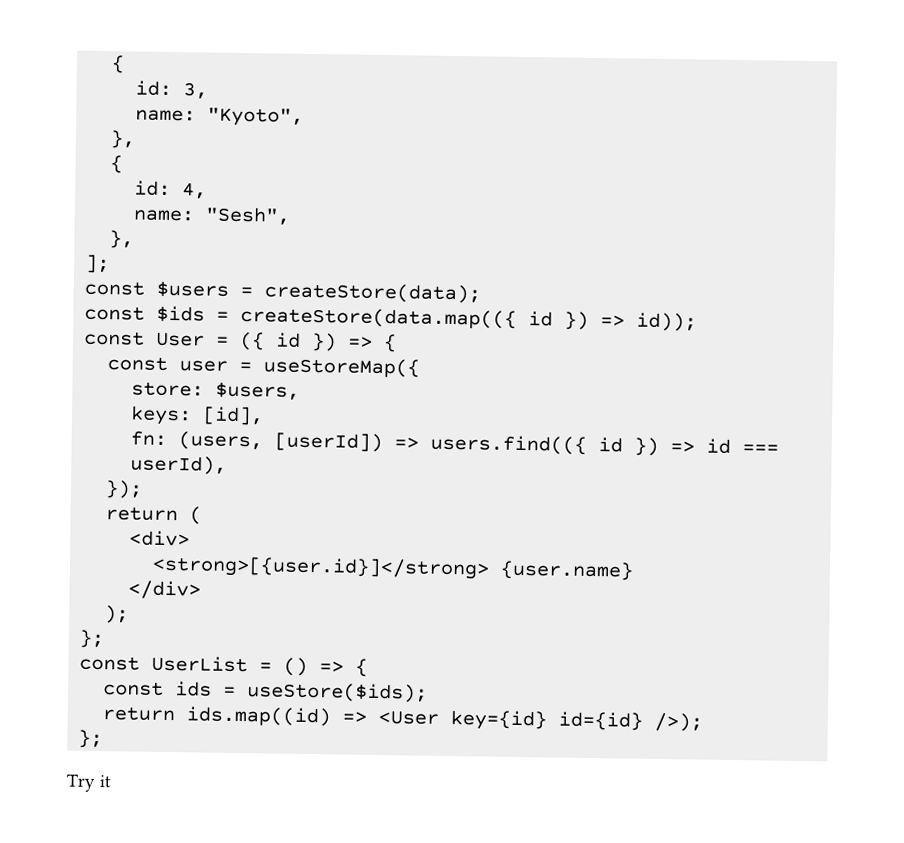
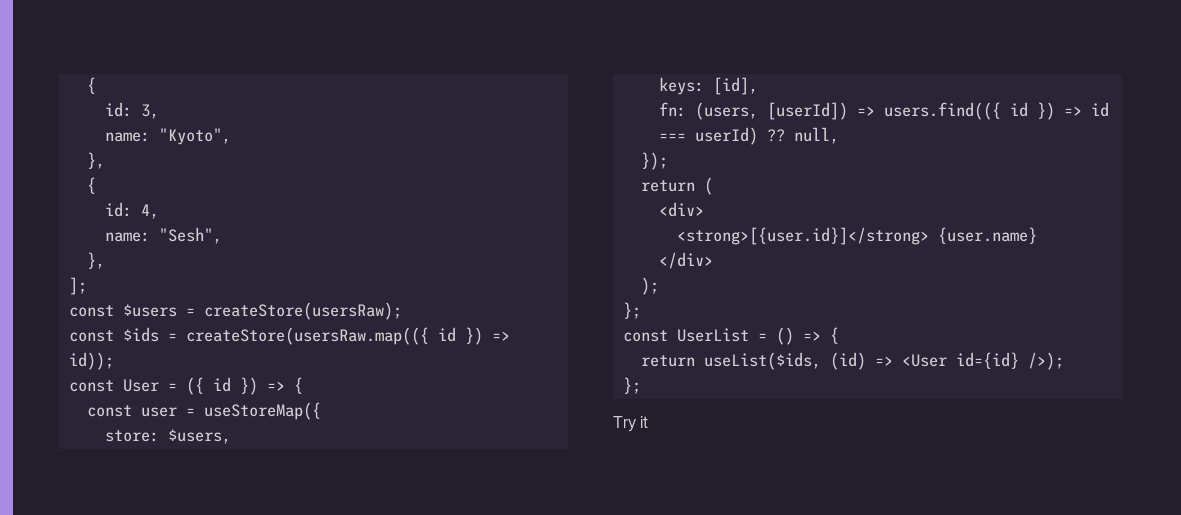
[264,282,482,304] createStore(data); -> [203,302,402,320] createStore(usersRaw);
[240,307,518,329] createStore(data.map(({ -> [185,327,429,345] createStore(usersRaw.map(({
[130,455,228,475] userId), -> [694,127,839,145] userId) ?? null,
[103,681,429,703] [102,706,332,727] // const ids = useStore($ids); // return ids.map((id) -> [640,352,866,370] // return useList($ids, (id)
[450,710,548,731] key={id} -> (947, 360) none

